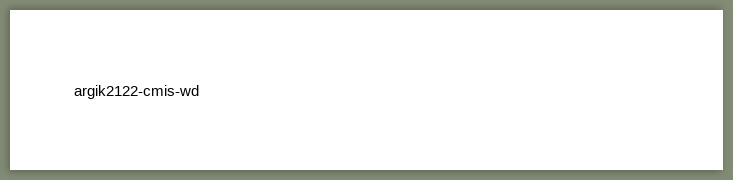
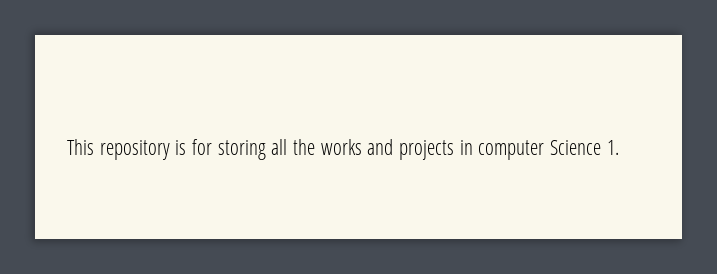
[74,85,199,99] argik2122-cmis-wd -> [67,139,619,160] This repository is for storing all the works and projects in computer Science 1.

